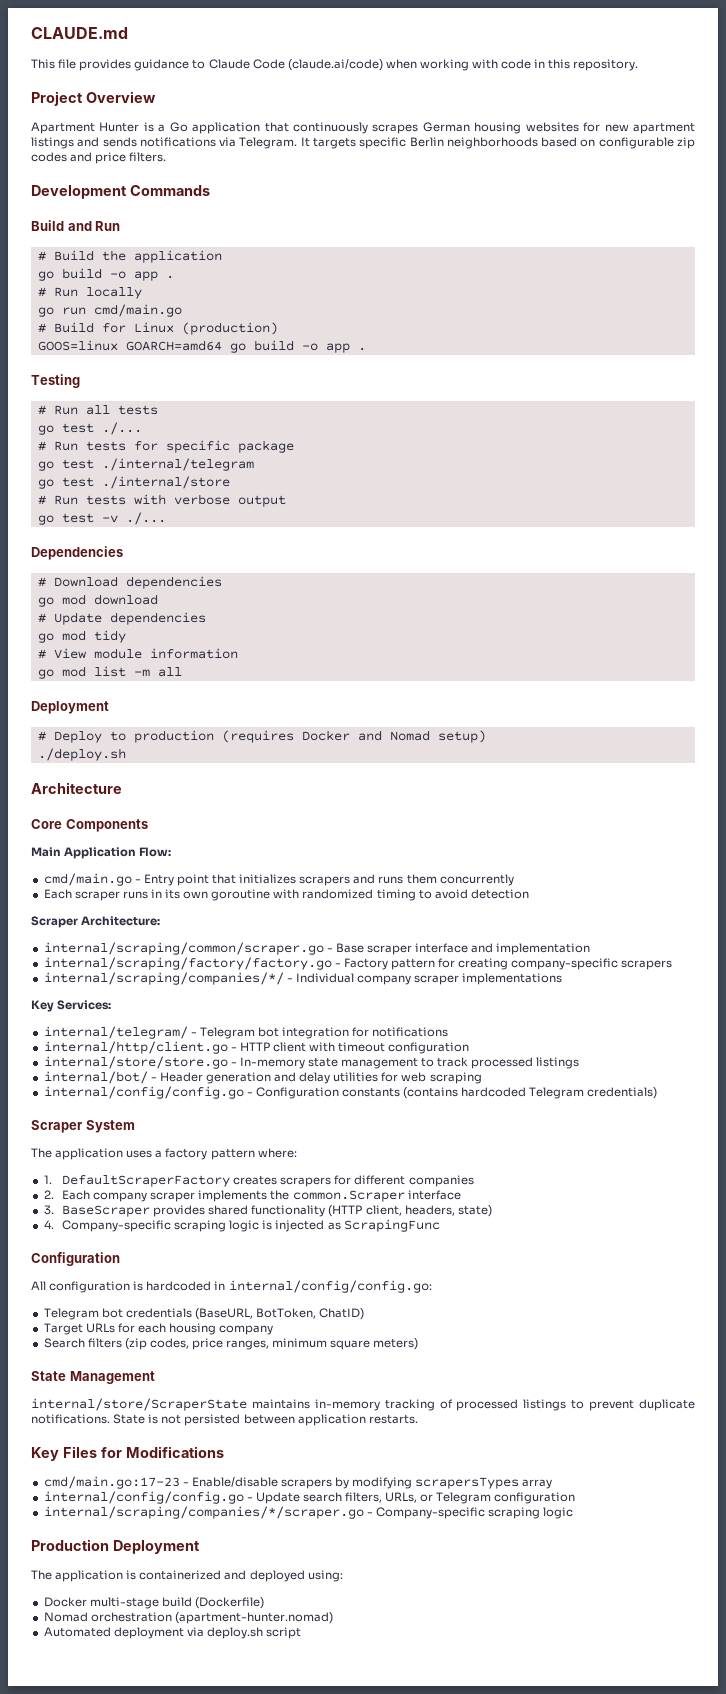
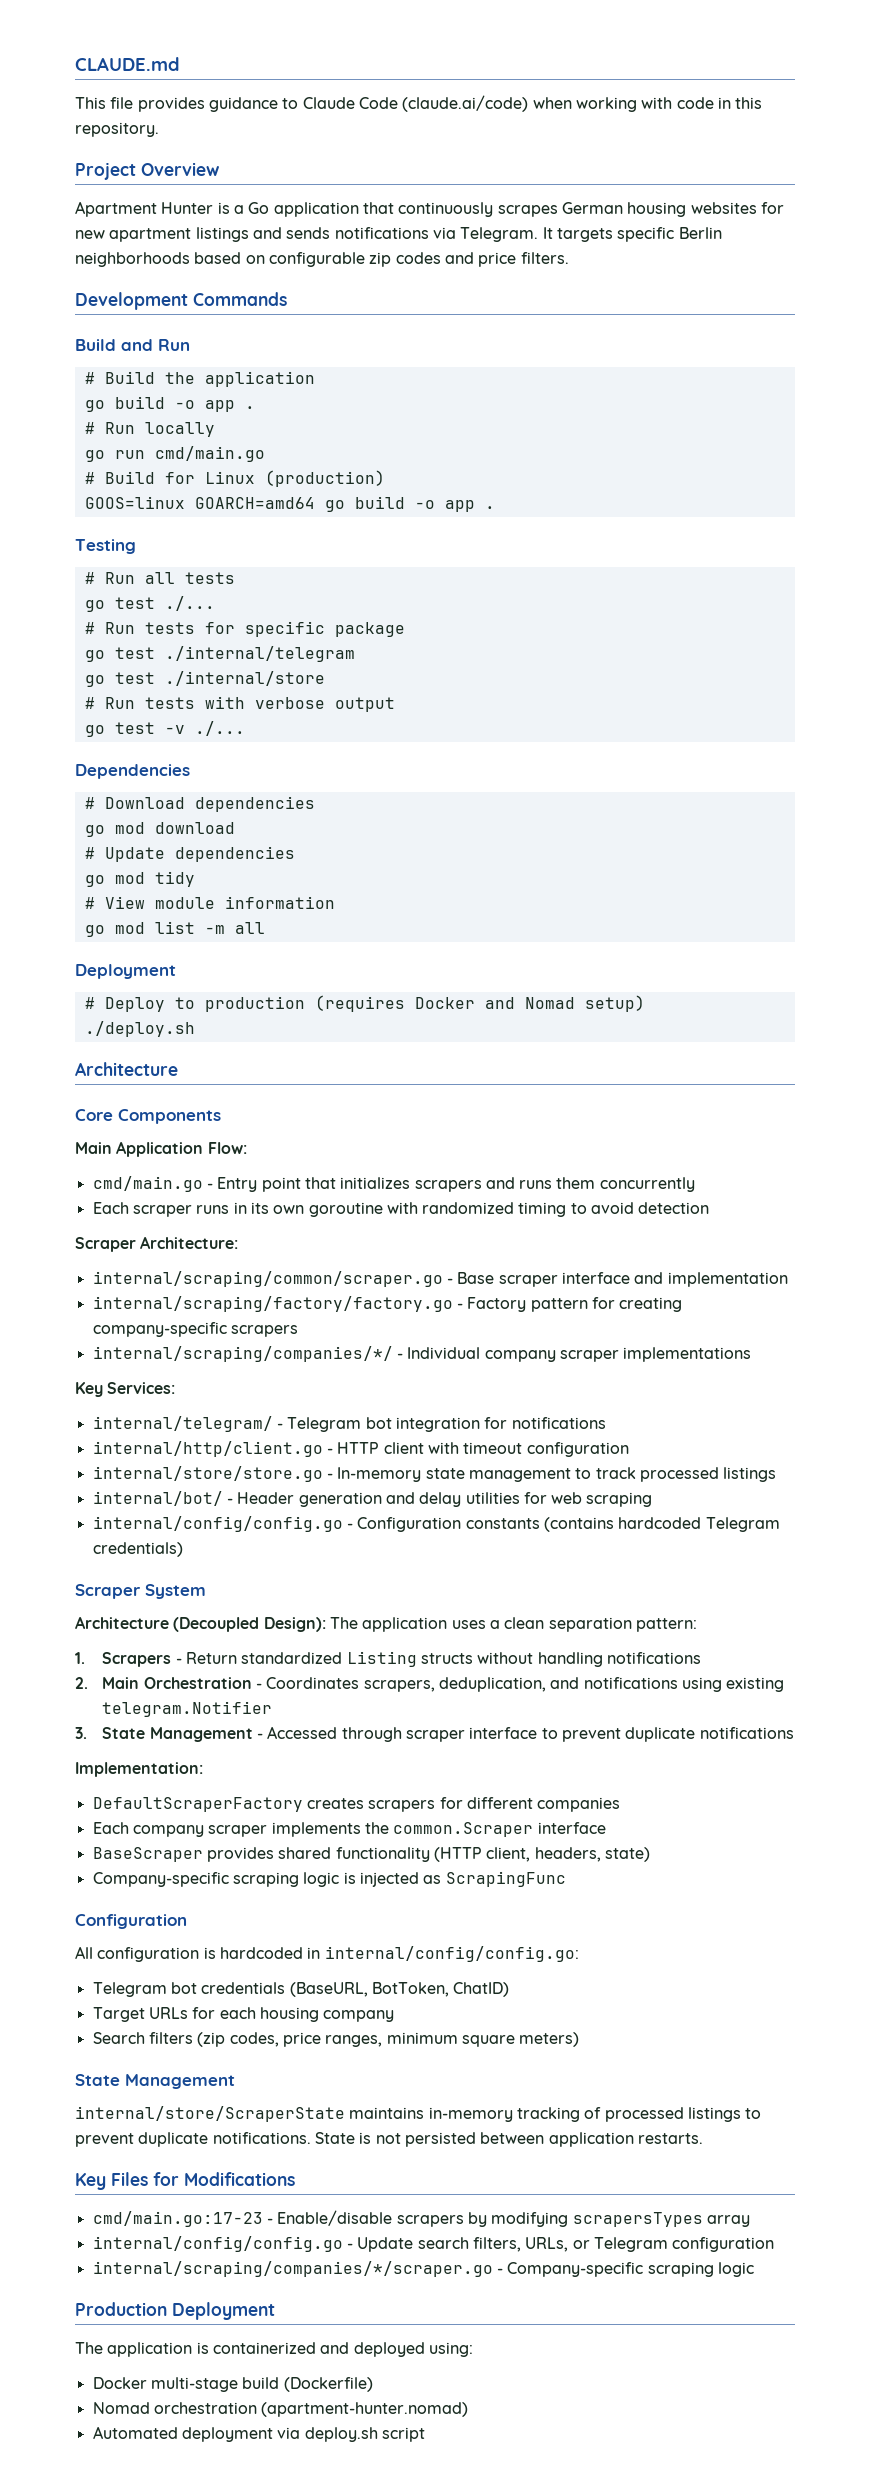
(135, 1126) none -> [75,1616,326,1632] Architecture (Decoupled Design):
[165,1148,297,1160] [43,1175,52,1184] factory pattern where: // 1. -> [504,1617,697,1632] [75,1651,701,1667] [75,1677,785,1692] [102,1701,273,1717] [75,1726,794,1742] [75,1762,203,1777] clean separation pattern: // 1. Scrapers - Return standardized Listing structs without handling notifications // 2. Main Orchestration - Coordinates scrapers, deduplication, and notifications using existing telegram.Notifier // 3. State Management - Accessed through scraper interface to prevent duplicate notifications // Implementation: //
[43,1190,54,1199] 2. -> (621, 1804) none
[43,1205,54,1215] 3. -> (606, 1828) none
[43,1220,54,1229] 4. -> (650, 1854) none

